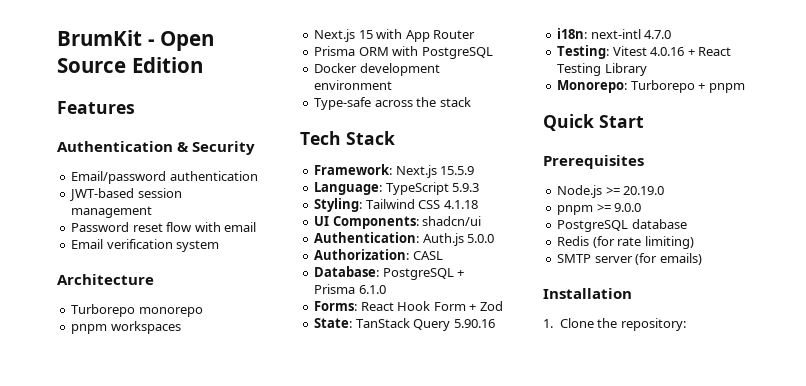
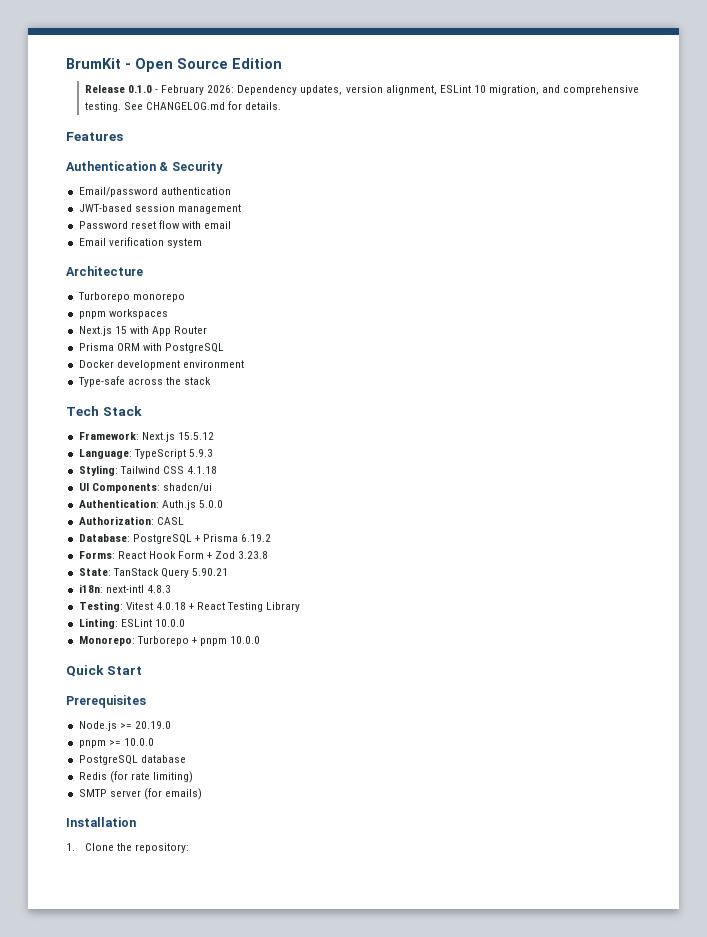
(203, 65) none -> [84,85,640,95] [84,101,282,112] // Release 0.1.0 - February 2026: Dependency updates, version alignment, ESLint 10 migration, and comprehensive testing. See CHANGELOG.md for details.
[440,166,475,175] 15.5.9 -> [177,432,214,440] 15.5.12
[358,285,386,294] 6.1.0 -> [241,534,272,542] 6.19.2
(503, 306) none -> [238,551,269,559] 3.23.8
[453,319,495,328] 5.90.16 -> [191,568,228,576] 5.90.21
[644,30,672,39] 4.7.0 -> [146,585,171,593] 4.8.3
[650,47,685,56] 4.0.16 -> [155,602,186,610] 4.0.18
(647, 69) none -> [78,618,185,629] // Linting: ESLint 10.0.0
(745, 88) none -> [230,636,261,644] 10.0.0
[614,203,642,212] 9.0.0 -> [123,738,154,746] 10.0.0

